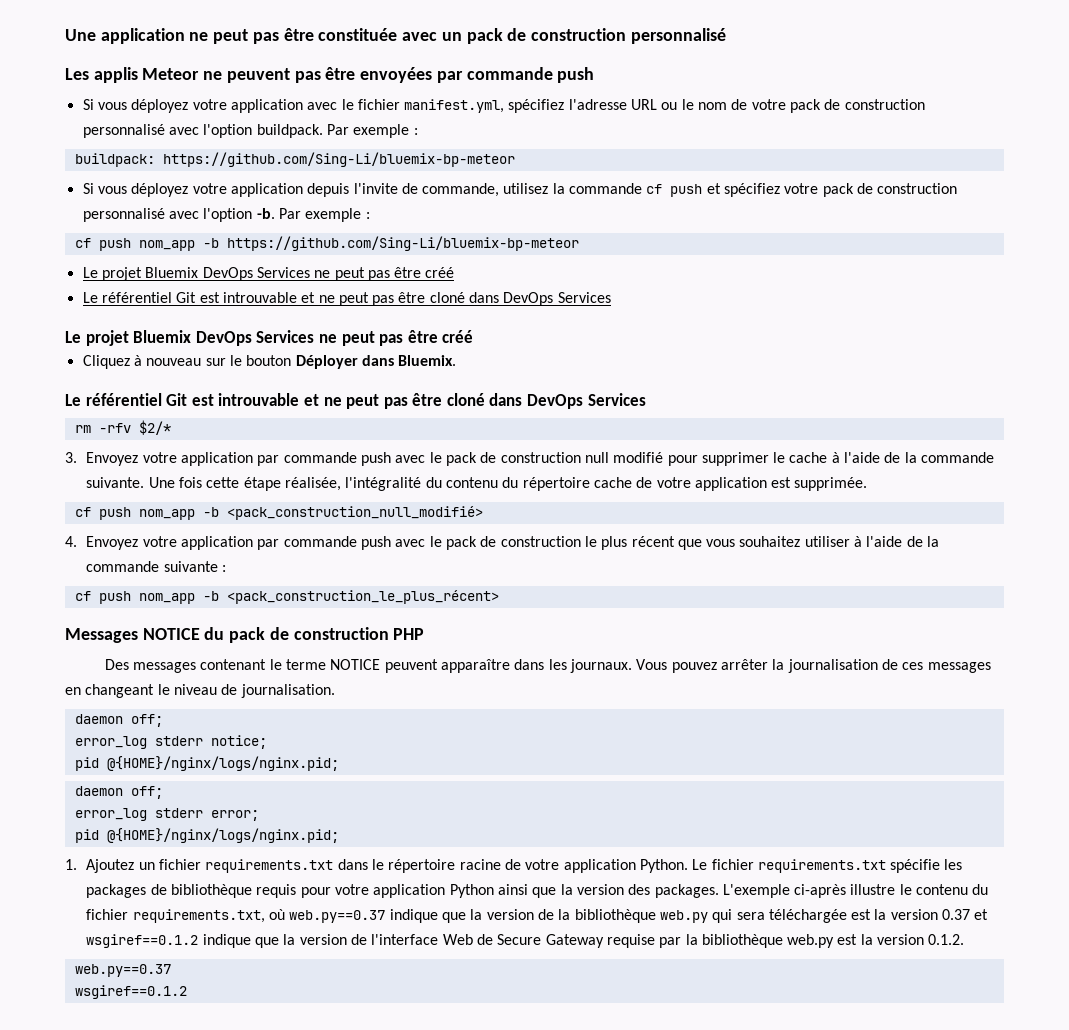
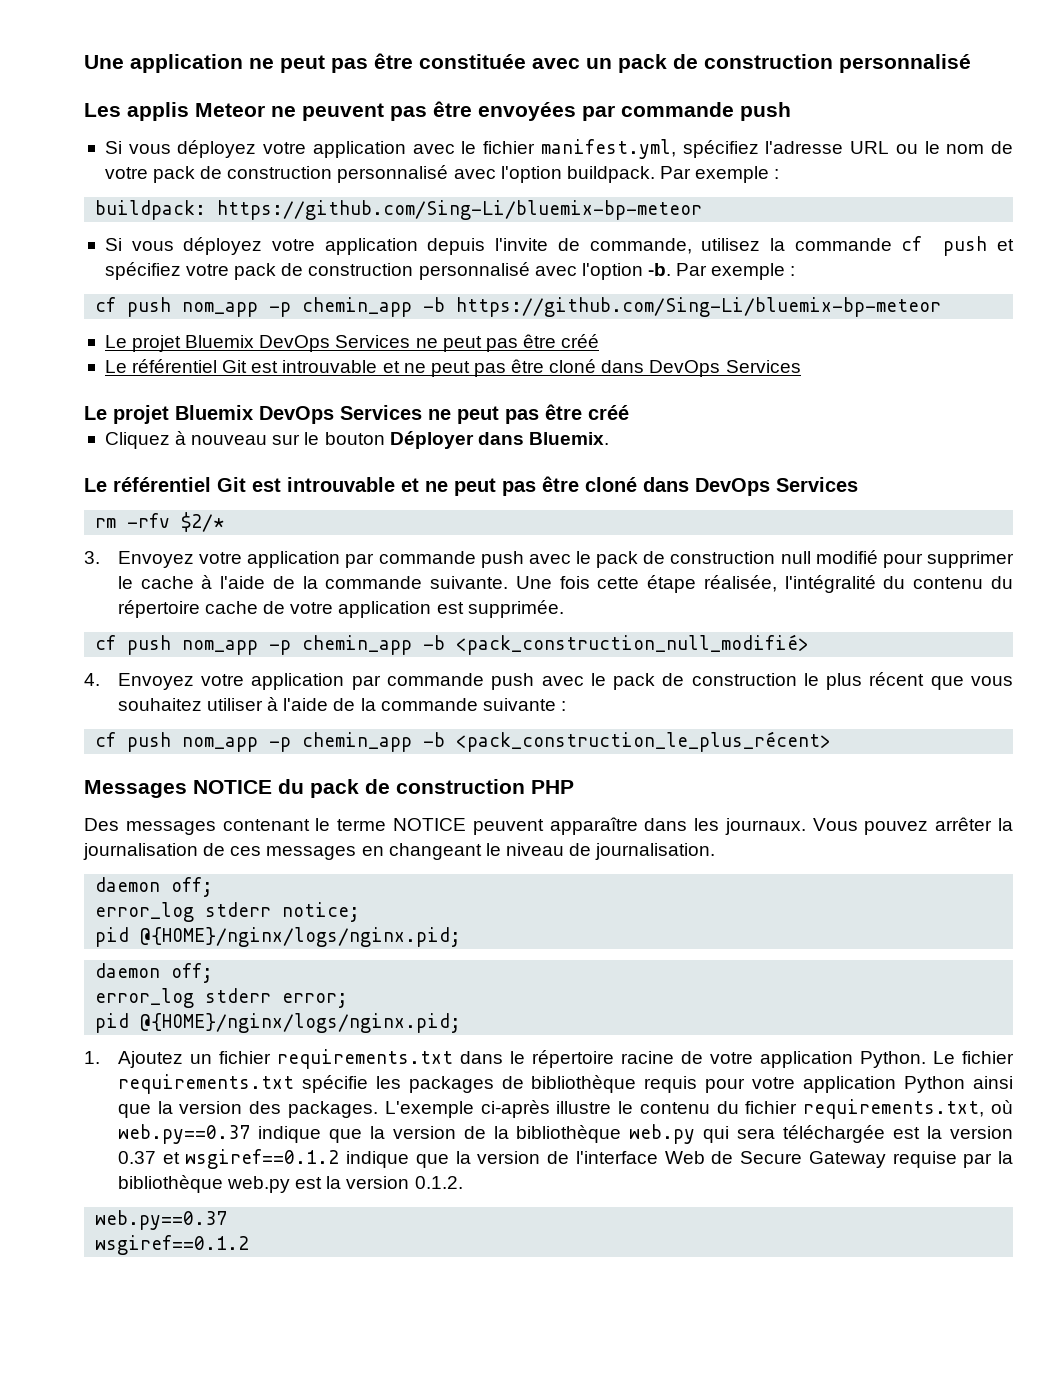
(195, 245) none -> [269,297,413,317] -p chemin_app
(195, 514) none -> [269,635,413,655] -p chemin_app
(195, 598) none -> [269,732,413,752] -p chemin_app

